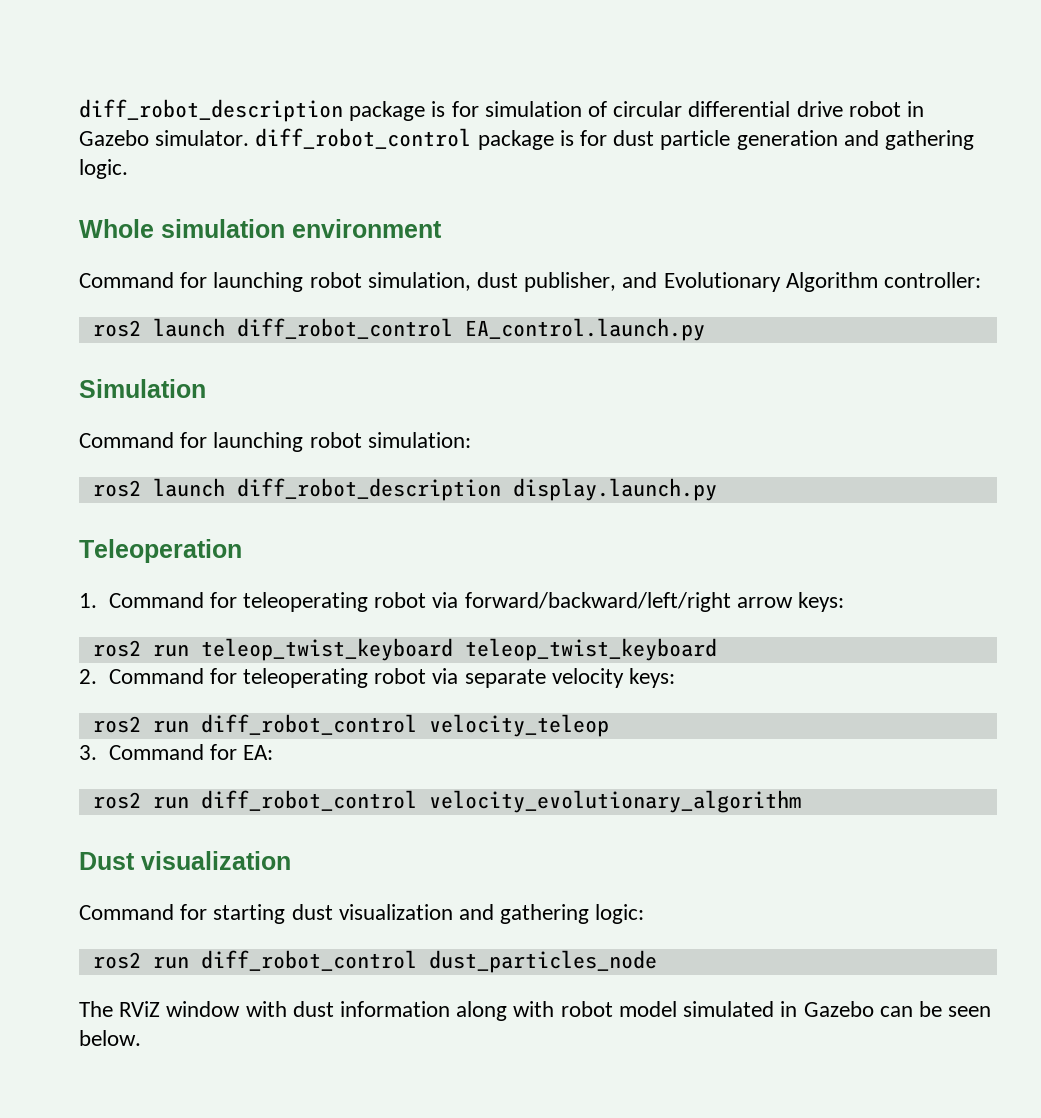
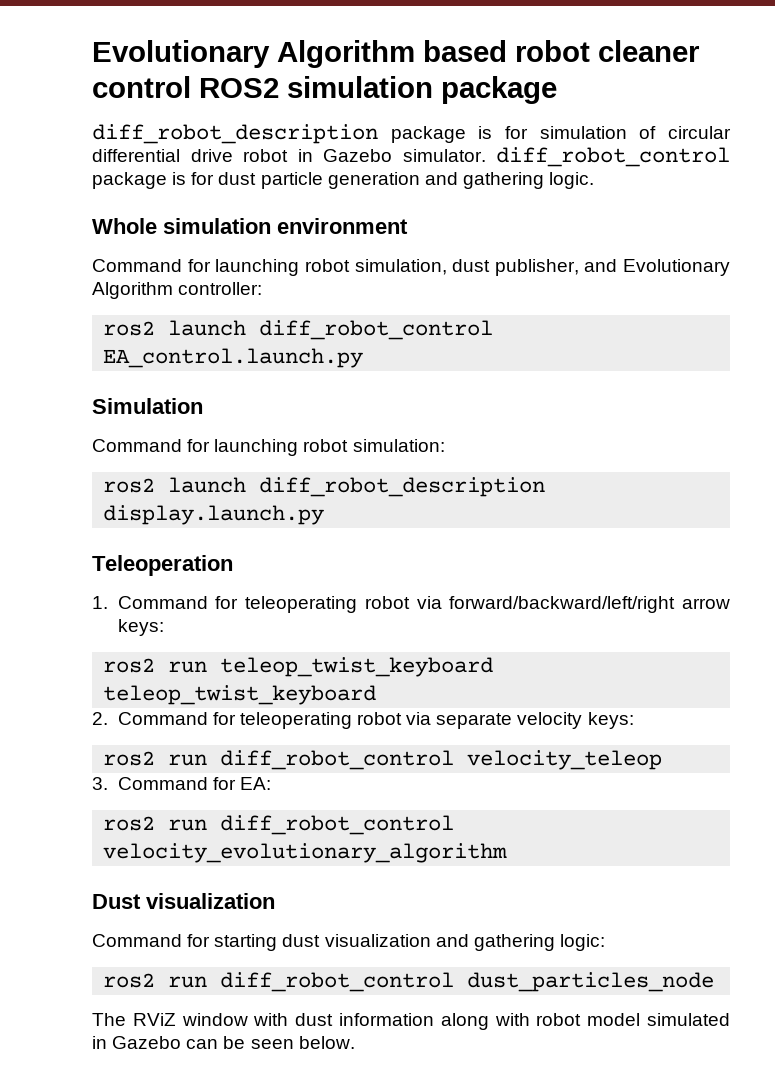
(79, 110) none -> [92,40,700,68] [92,76,557,104] Evolutionary Algorithm based robot cleaner control ROS2 simulation package //

